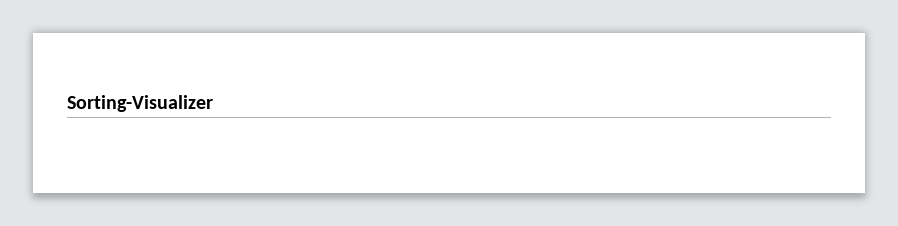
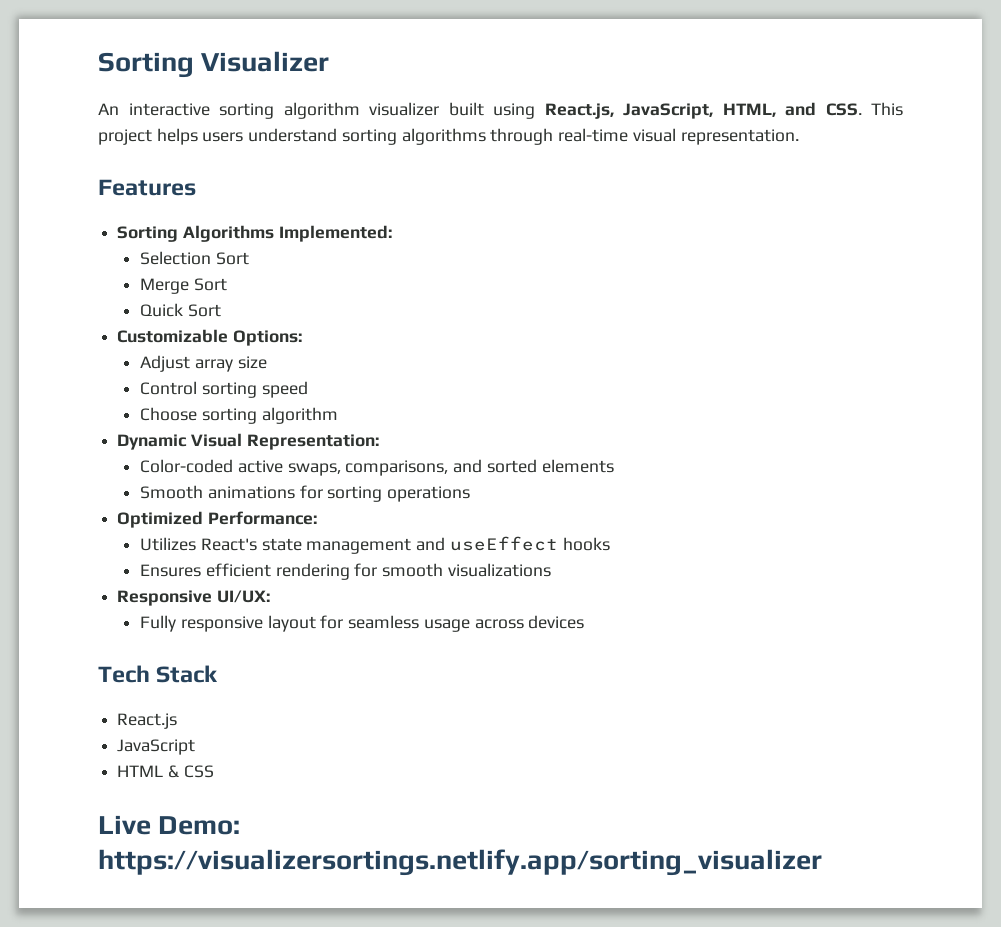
[67,95,213,112] Sorting-Visualizer -> [98,51,330,78] [98,102,903,119] [98,128,799,145] [98,179,196,196] [117,225,392,242] [140,251,249,265] [140,278,227,294] [140,303,221,317] [117,329,302,346] [140,355,267,372] [140,381,308,398] [140,407,338,424] [117,433,379,450] [140,459,614,476] [140,485,471,502] [117,511,317,528] [140,536,610,554] [140,563,551,580] [117,590,270,606] [140,615,585,632] [98,665,219,683] [117,713,178,729] [117,739,196,755] [117,765,214,778] [98,815,241,835] [98,849,822,876] Sorting Visualizer // An interactive sorting algorithm visualizer built using React.js, JavaScript, HTML, and CSS. This project helps users understand sorting algorithms through real-time visual representation. // Features // Sorting Algorithms Implemented: // Selection Sort // Merge Sort // Quick Sort // Customizable Options: // Adjust array size // Control sorting speed // Choose sorting algorithm // Dynamic Visual Representation: // Color-coded active swaps, comparisons, and sorted elements // Smooth animations for sorting operations // Optimized Performance: // Utilizes React's state management and useEffect hooks // Ensures efficient rendering for smooth visualizations // Responsive UI/UX: // Fully responsive layout for seamless usage across devices // Tech Stack // React.js // JavaScript // HTML & CSS // Live Demo: https://visualizersortings.netlify.app/sorting_visualizer

